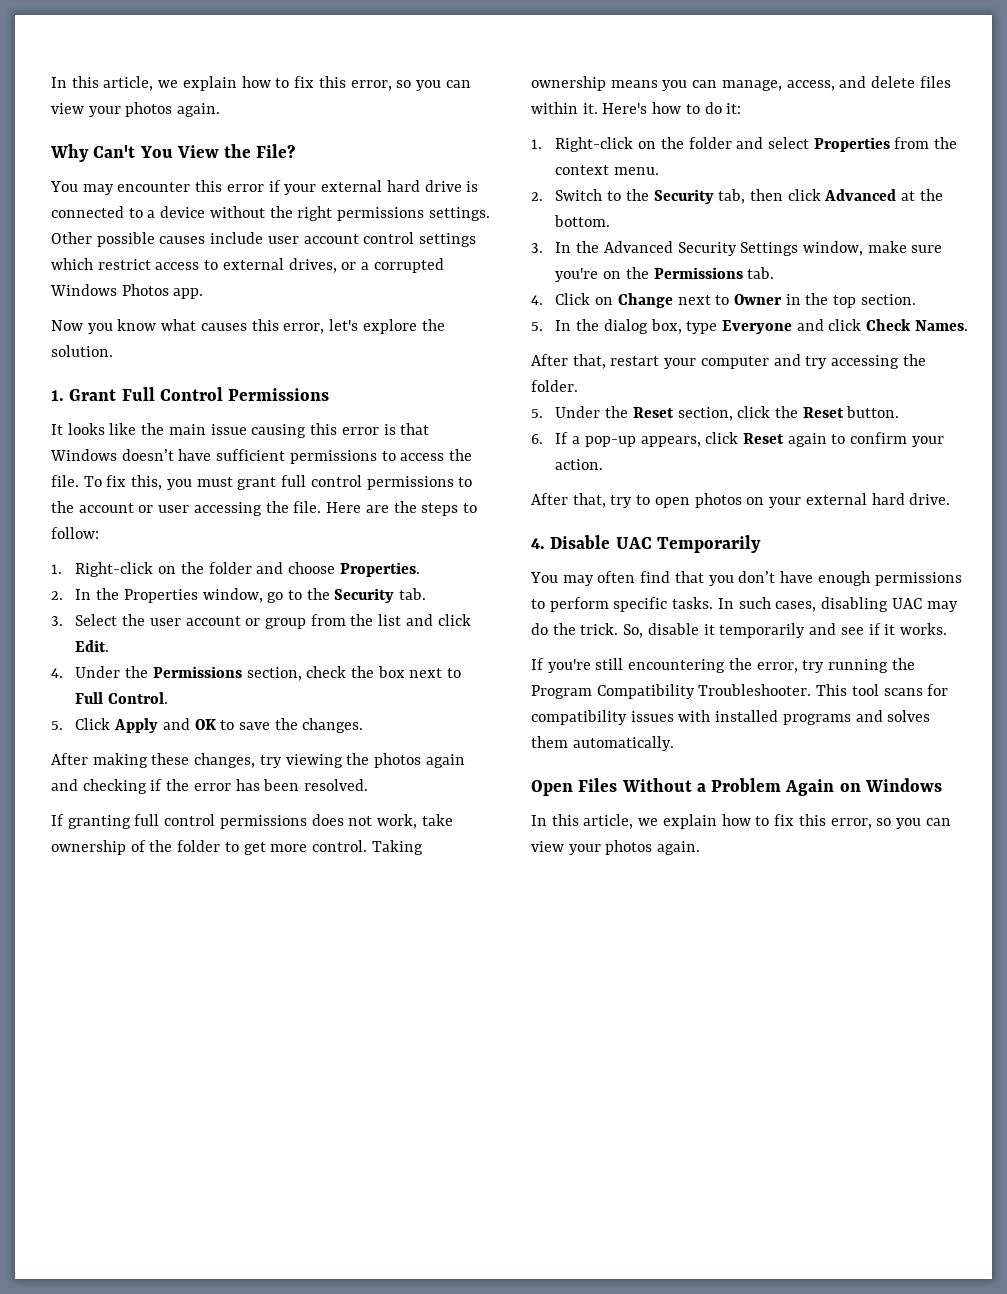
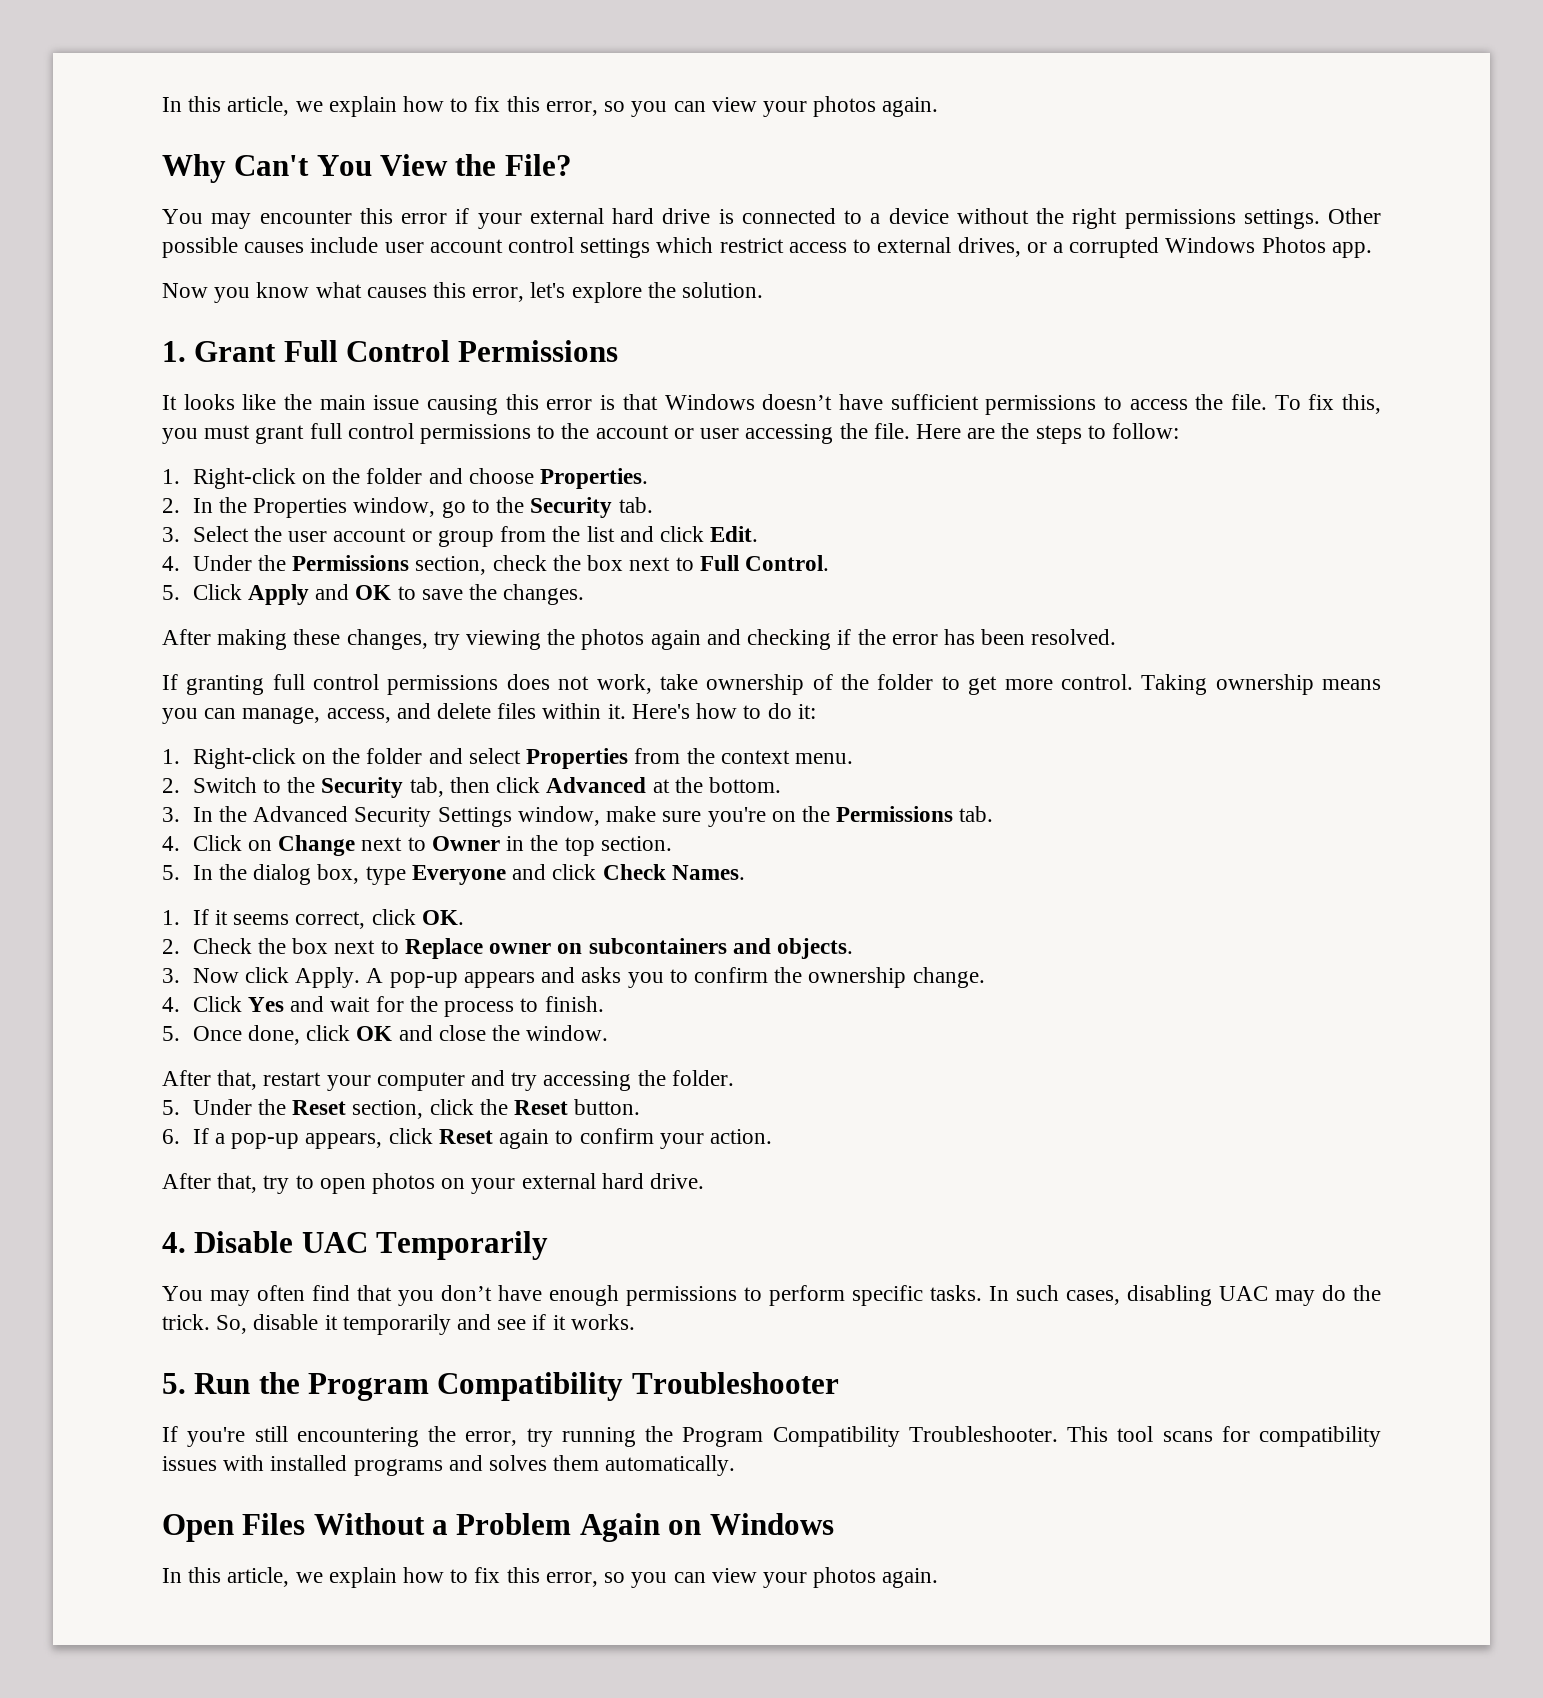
(968, 325) none -> [162,909,464,929] [162,938,853,959] [162,967,985,988] [162,996,604,1017] [162,1025,609,1045] // 1. If it seems correct, click OK. // 2. Check the box next to Replace owner on subcontainers and objects. // 3. Now click Apply. A pop-up appears and asks you to confirm the ownership change. // 4. Click Yes and wait for the process to finish. // 5. Once done, click OK and close the window.
(947, 629) none -> [162,1372,839,1401] // 5. Run the Program Compatibility Troubleshooter

